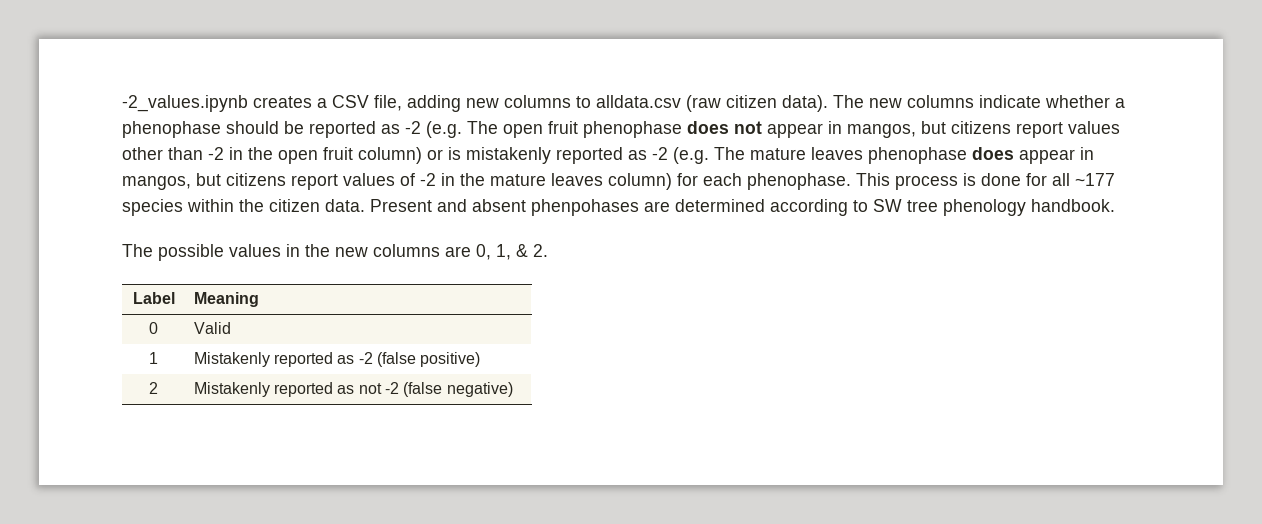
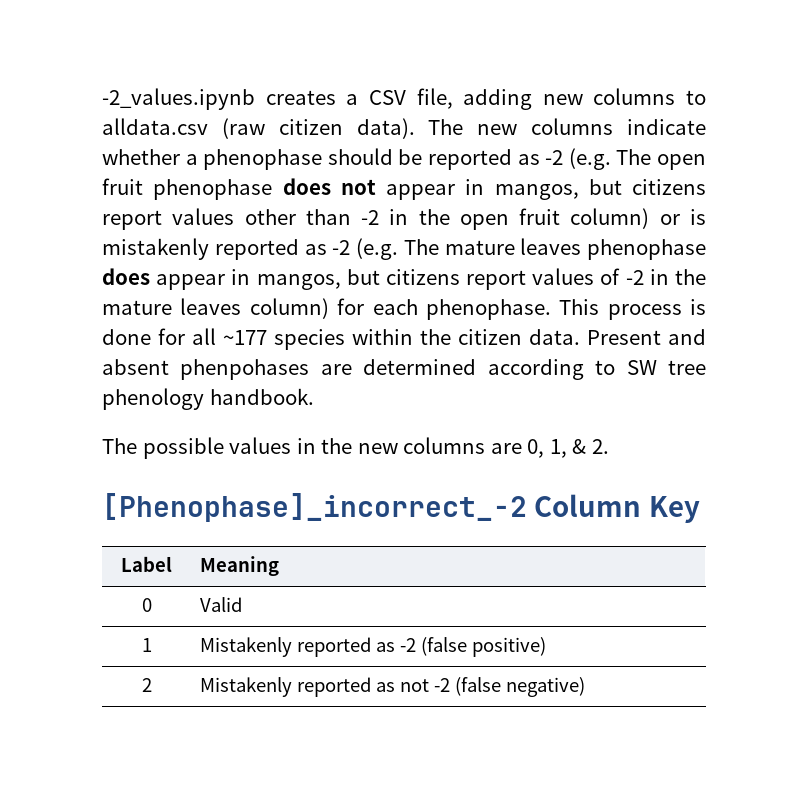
(548, 250) none -> [102,493,700,523] // [Phenophase]_incorrect_-2 Column Key

